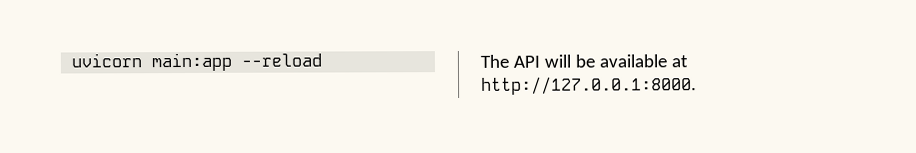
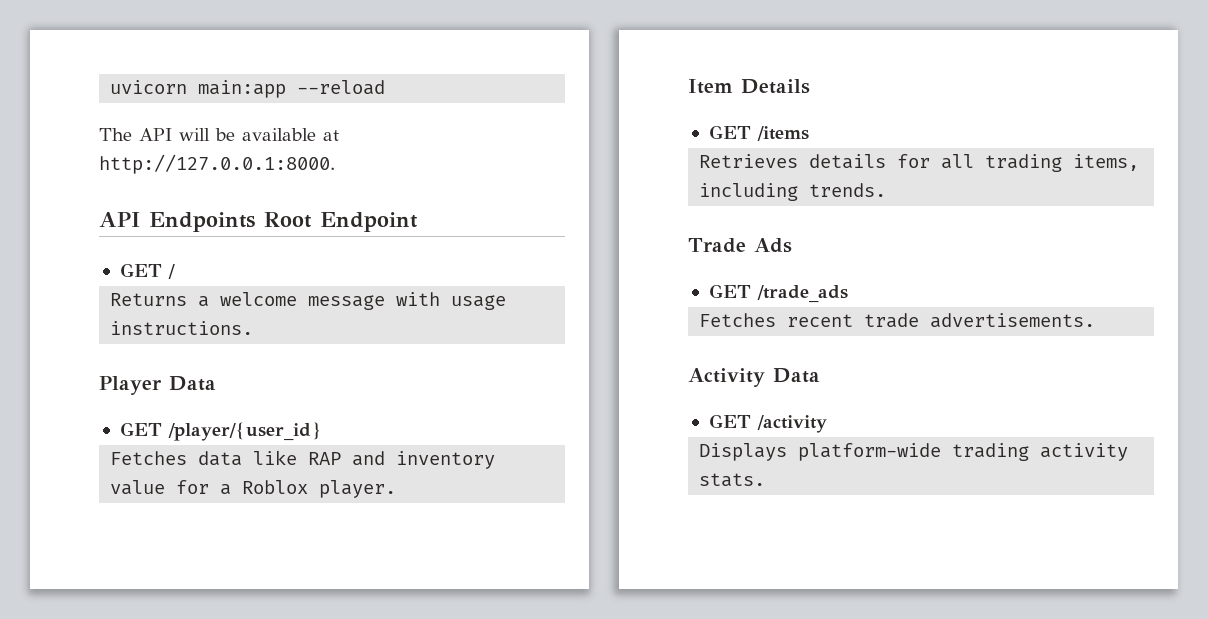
(697, 85) none -> [99,212,418,232] [119,263,175,279] [110,292,507,310] [110,321,254,335] [99,376,216,395] [119,422,322,441] [110,450,496,469] [110,480,397,498] [688,79,810,94] [708,125,809,141] [699,154,1140,172] [699,183,887,201] [688,238,792,253] [708,284,848,303] [699,313,1096,328] [688,368,820,387] [708,414,827,433] [699,443,1129,461] [699,473,766,487] // API Endpoints Root Endpoint // GET / // Returns a welcome message with usage instructions. // Player Data // GET /player/{user_id} // Fetches data like RAP and inventory value for a Roblox player. // Item Details // GET /items // Retrieves details for all trading items, including trends. // Trade Ads // GET /trade_ads // Fetches recent trade advertisements. // Activity Data // GET /activity // Displays platform-wide trading activity stats.

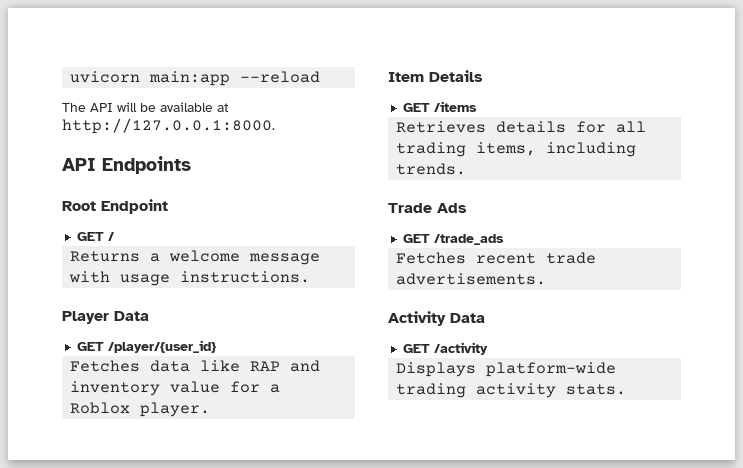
(255, 222) none -> (191, 165) //

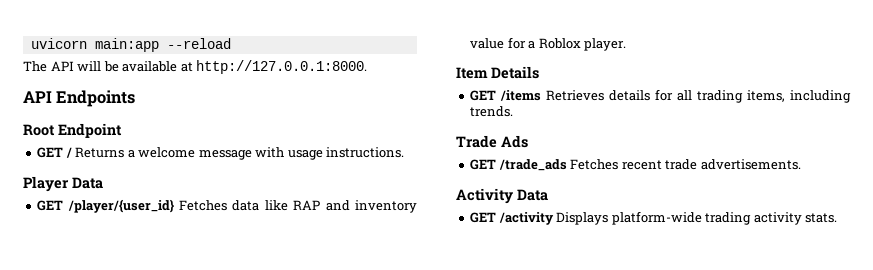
(115, 236) // -> (72, 152) none
(217, 346) // -> (174, 206) none
(478, 106) // -> (542, 95) none
(505, 239) // -> (567, 165) none
(489, 348) // -> (554, 218) none

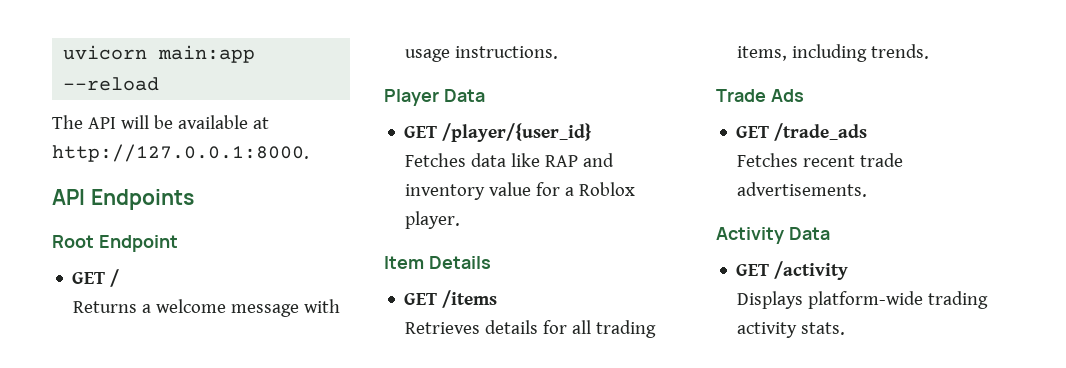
(72, 152) none -> (120, 278) //
(174, 206) none -> (593, 132) //
(542, 95) none -> (498, 299) //
(567, 165) none -> (868, 132) //
(554, 218) none -> (849, 270) //

